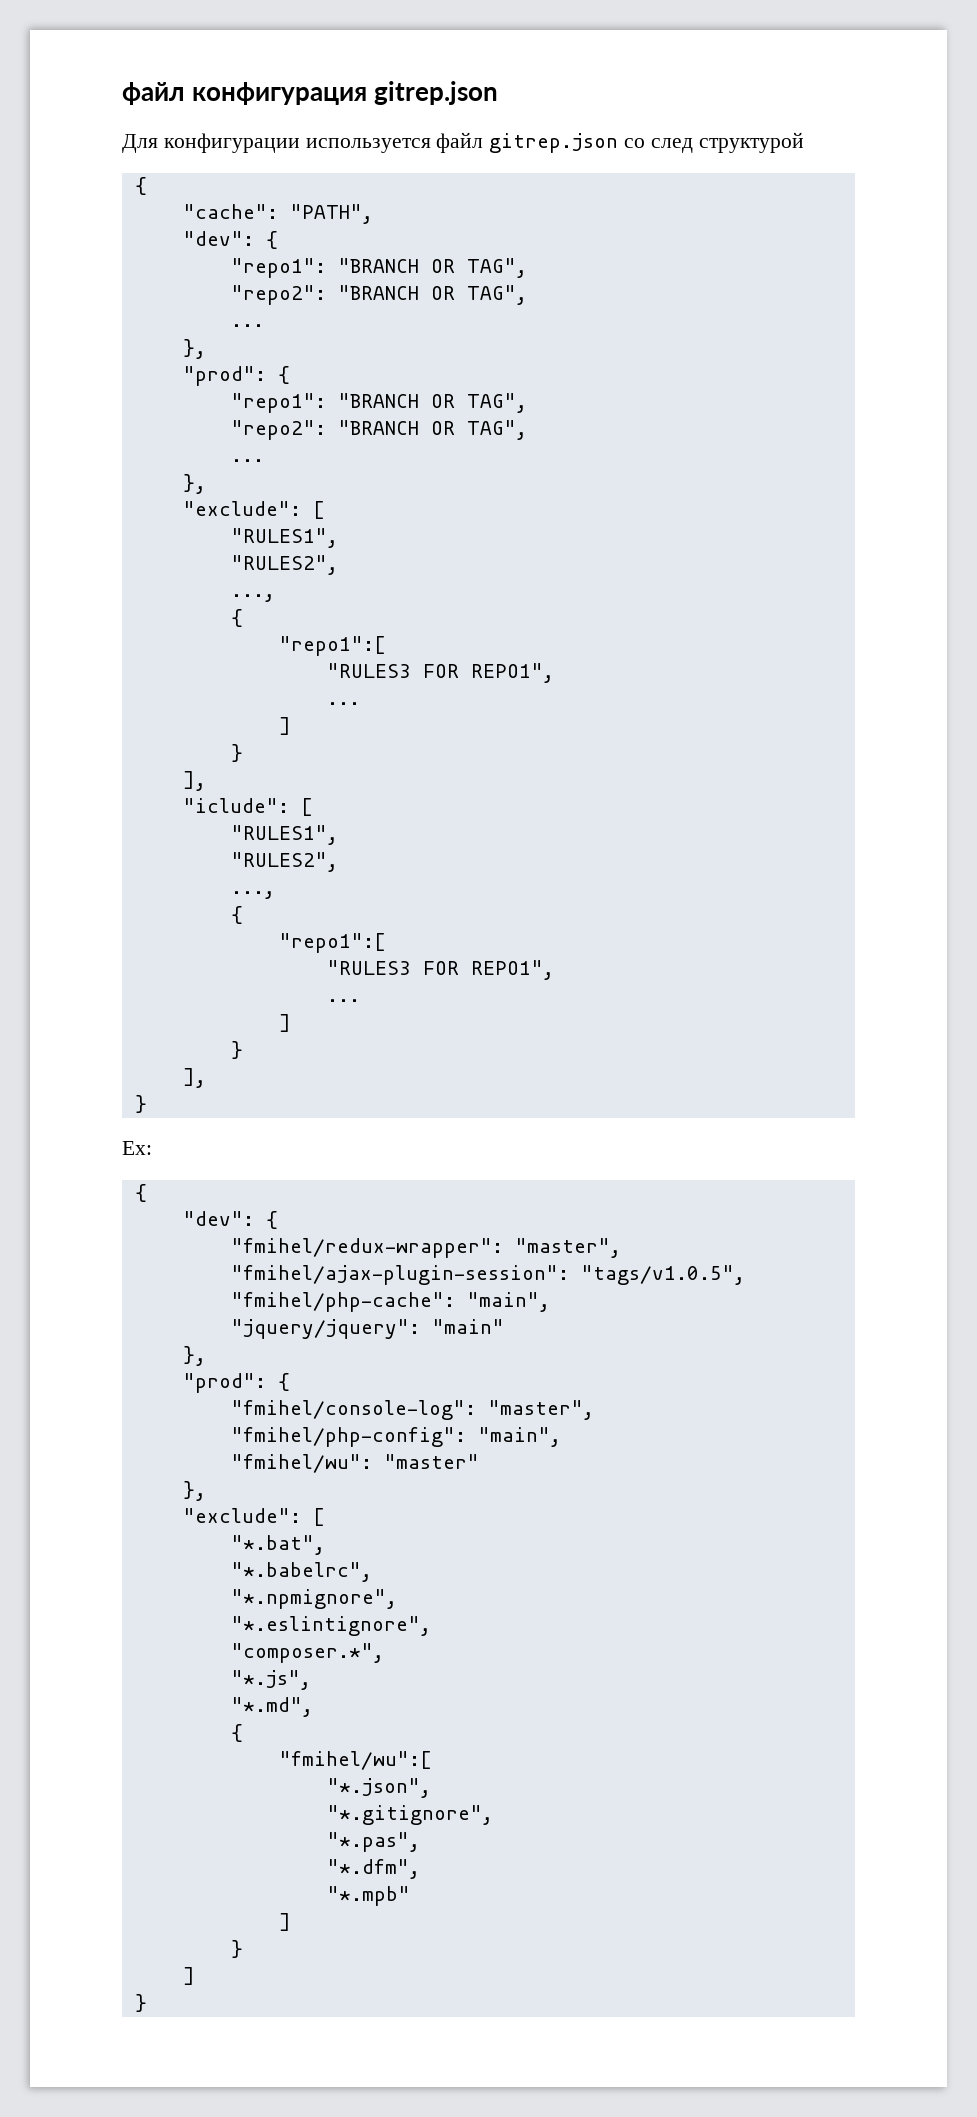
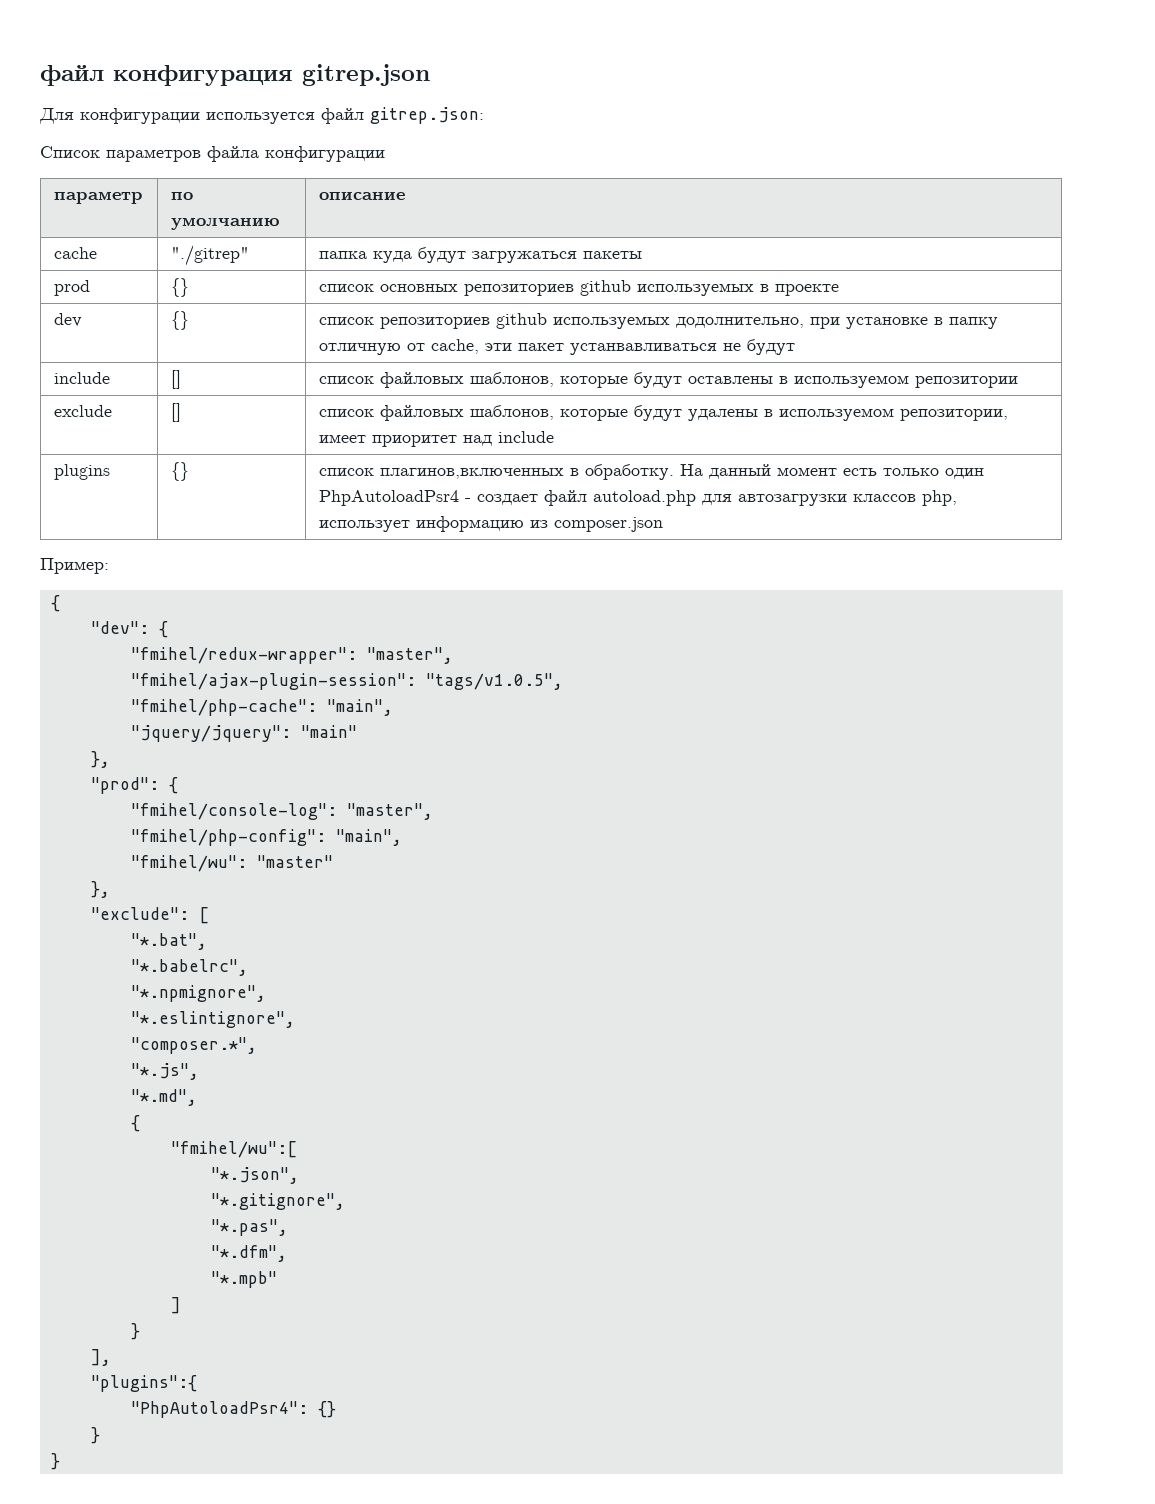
[489,132,804,153] [134,177,147,195] [182,204,373,224] [182,231,278,249] [230,258,527,278] [230,285,527,305] [230,324,264,327] [182,339,206,359] [182,366,290,386] [230,393,527,413] [230,420,527,440] [230,459,264,462] [182,474,206,494] [182,501,325,519] [230,528,338,548] [230,555,338,575] [230,594,275,602] [230,609,243,627] [278,636,386,656] [326,663,554,683] [326,702,360,705] [278,717,291,735] [230,744,243,762] [182,771,206,791] [182,798,313,816] [230,825,338,845] [230,852,338,872] [230,891,275,899] [230,906,243,924] [278,933,386,953] [326,960,554,980] [326,999,360,1002] [278,1014,291,1032] [230,1041,243,1059] [182,1068,206,1088] [134,1095,147,1113] [122,1141,152,1155] gitrep.json со след структурой // { // "cache": "PATH", // "dev": { // "repo1": "BRANCH OR TAG", // "repo2": "BRANCH OR TAG", // ... // }, // "prod": { // "repo1": "BRANCH OR TAG", // "repo2": "BRANCH OR TAG", // ... // }, // "exclude": [ // "RULES1", // "RULES2", // ..., // { // "repo1":[ // "RULES3 FOR REPO1", // ... // ] // } // ], // "iclude": [ // "RULES1", // "RULES2", // ..., // { // "repo1":[ // "RULES3 FOR REPO1", // ... // ] // } // ], // } // Ex: -> [370,107,484,124] [40,146,385,162] [53,191,143,204] [170,192,193,200] [170,217,280,230] [318,192,405,200] [53,247,97,259] [170,245,249,266] [318,247,642,263] [53,280,90,296] [170,278,189,297] [318,280,839,296] [53,313,82,327] [170,311,189,330] [318,313,998,329] [318,339,795,355] [53,372,110,384] [170,370,181,389] [318,372,1018,388] [53,405,112,417] [170,403,181,422] [318,405,1008,421] [318,431,554,447] [53,464,110,480] [170,462,189,481] [318,464,984,480] [318,490,957,506] [318,516,663,532] [40,558,109,574] gitrep.json: // Список параметров файла конфигурации // параметр | по умолчанию | описание // cache | "./gitrep" | папка куда будут загружаться пакеты // prod | {} | список основных репозиториев github используемых в проекте // dev | {} | список репозиториев github используемых додолнительно, при установке в папку отличную от cache, эти пакет устанвавливаться не будут // include | [] | список файловых шаблонов, которые будут оставлены в используемом репозитории // exclude | [] | список файловых шаблонов, которые будут удалены в используемом репозитории, имеет приоритет над include // plugins | {} | список плагинов,включенных в обработку. На данный момент есть только один PhpAutoloadPsr4 - создает файл autoload.php для автозагрузки классов php, использует информацию из composer.json // Пример:
[182,1967,195,1985] [134,1994,147,2012] ] // } -> [90,1349,111,1366] [90,1375,197,1392] [130,1401,336,1418] [90,1427,100,1444] [50,1453,60,1470] ], // "plugins":{ // "PhpAutoloadPsr4": {} // } // }

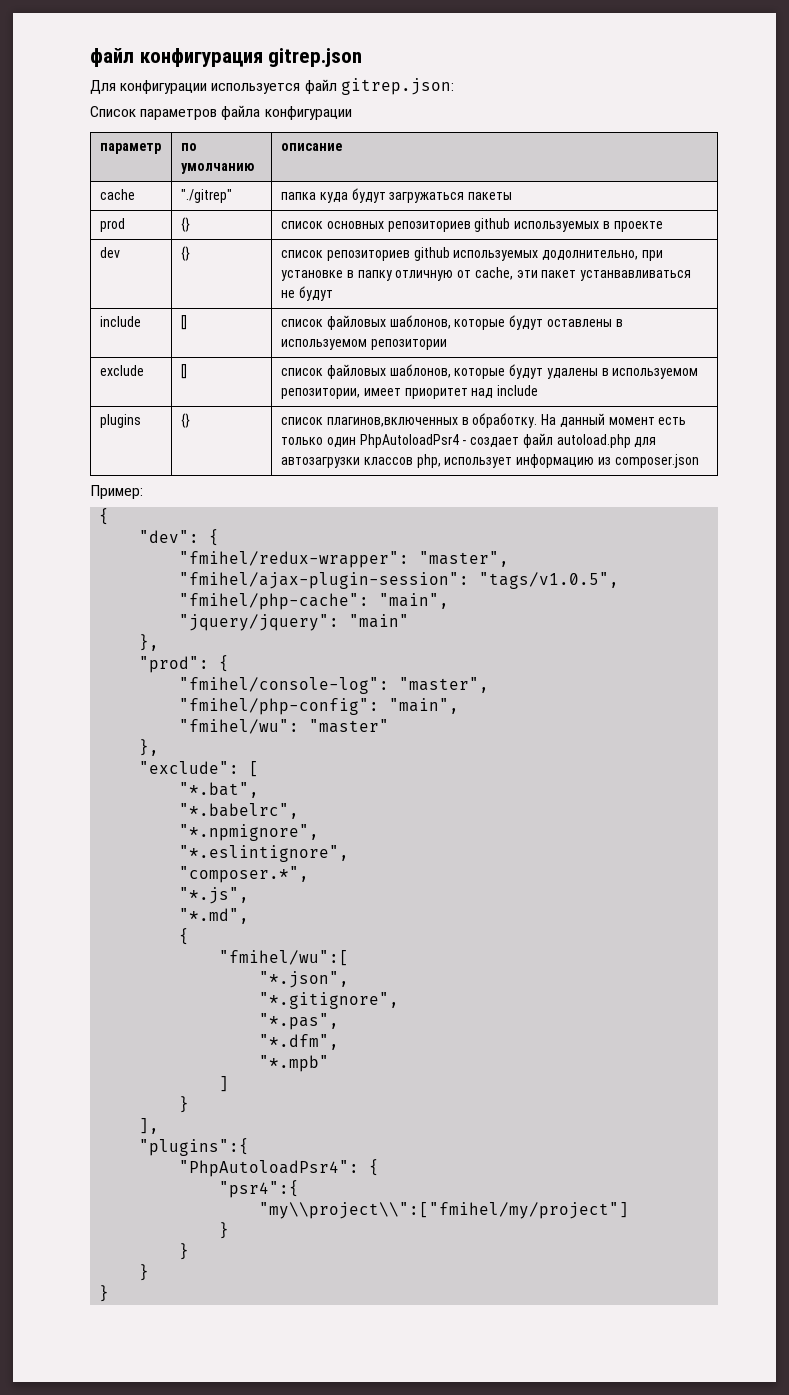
[317,1401,336,1418] [90,1427,100,1444] [50,1453,60,1470] {} // } // } -> [369,1159,380,1176] [219,1180,300,1198] [259,1202,630,1219] [219,1222,230,1239] [179,1243,190,1260] [139,1264,150,1281] [99,1285,110,1302] { // "psr4":{ // "my\\project\\":["fmihel/my/project"] // } // } // } // }

